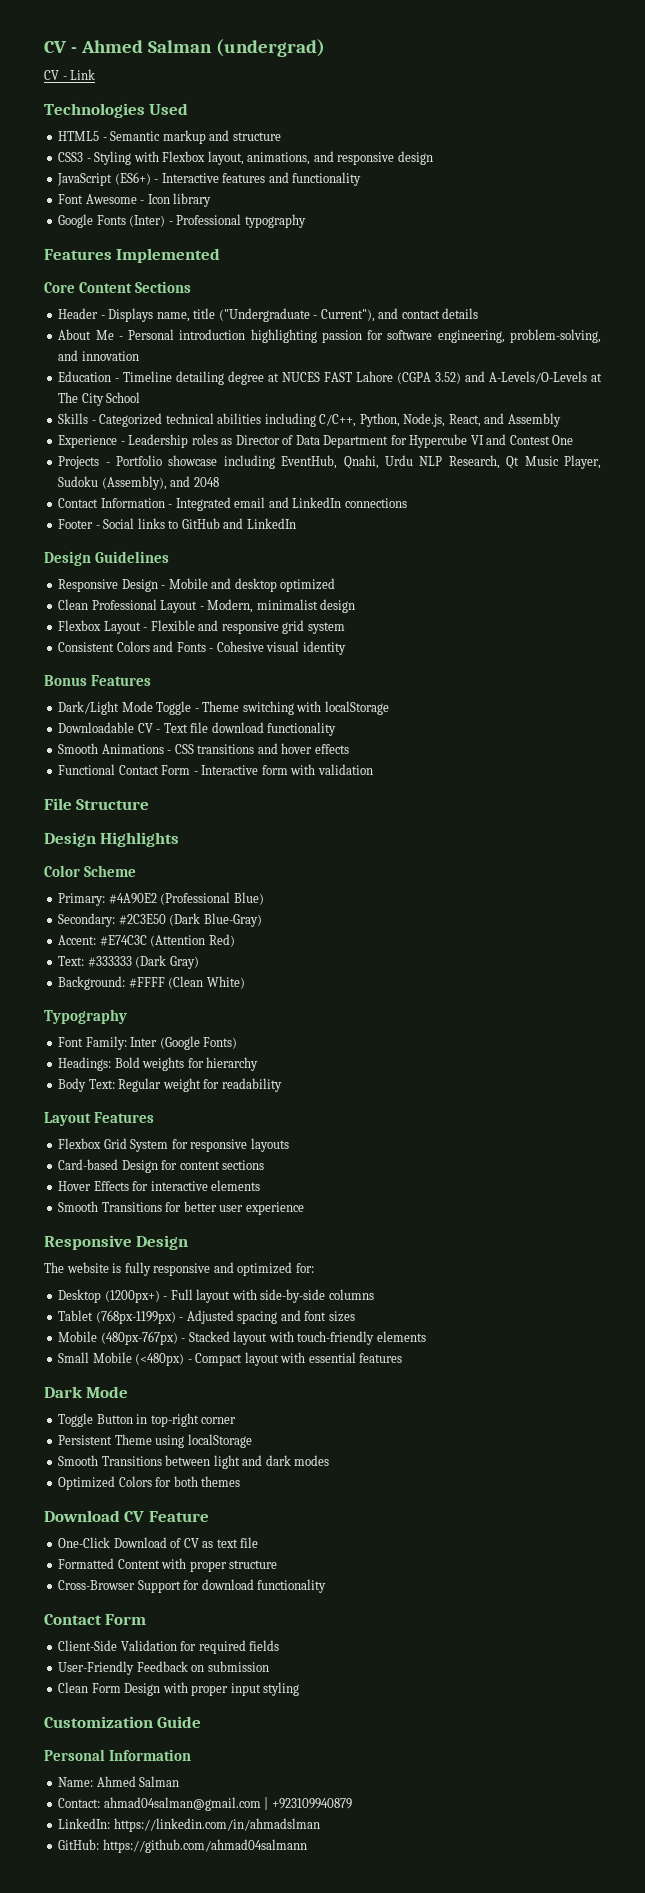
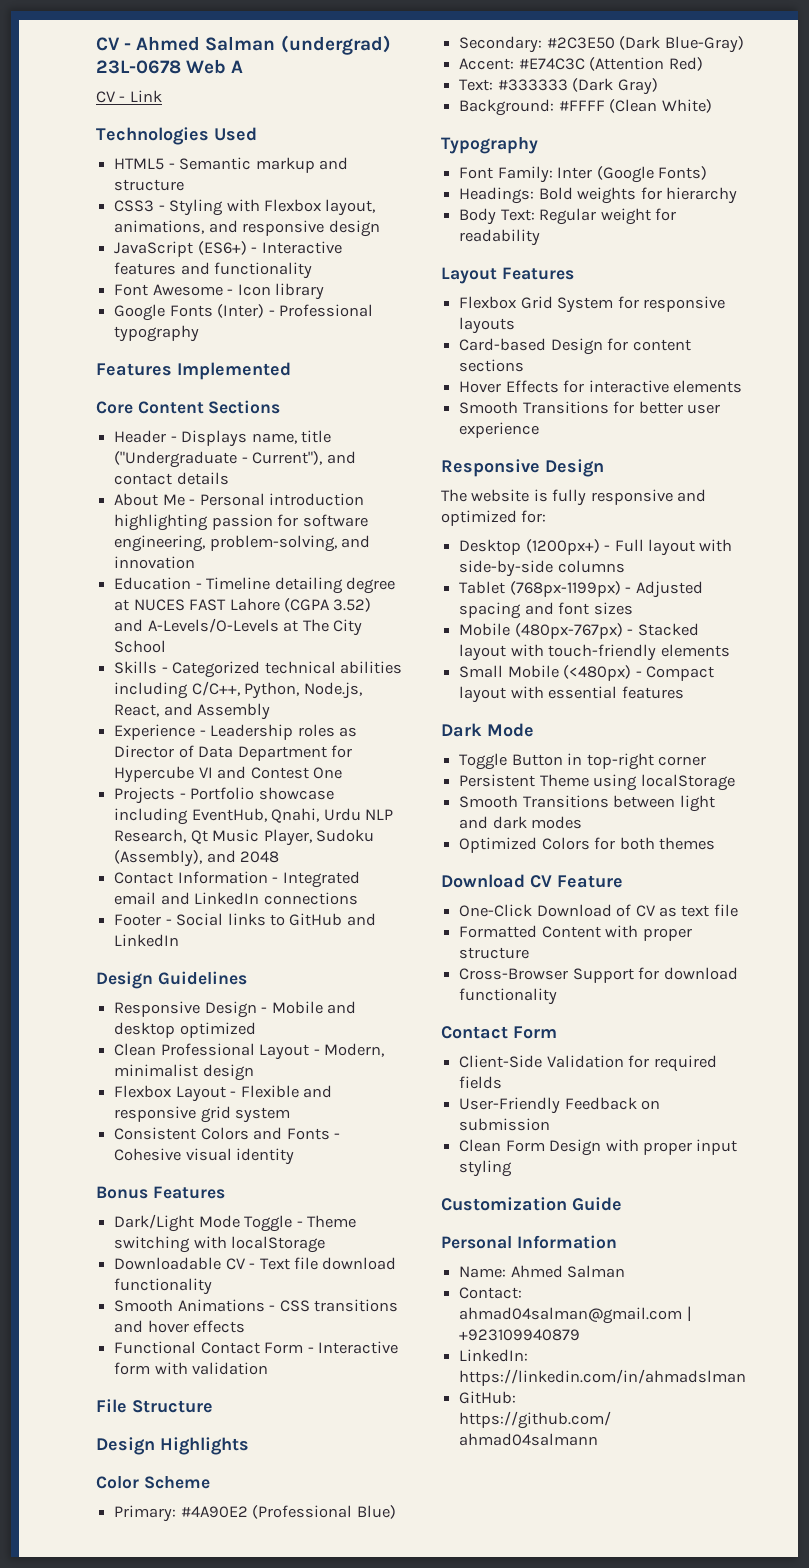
(325, 48) none -> [96,59,244,74] 23L-0678 Web A

